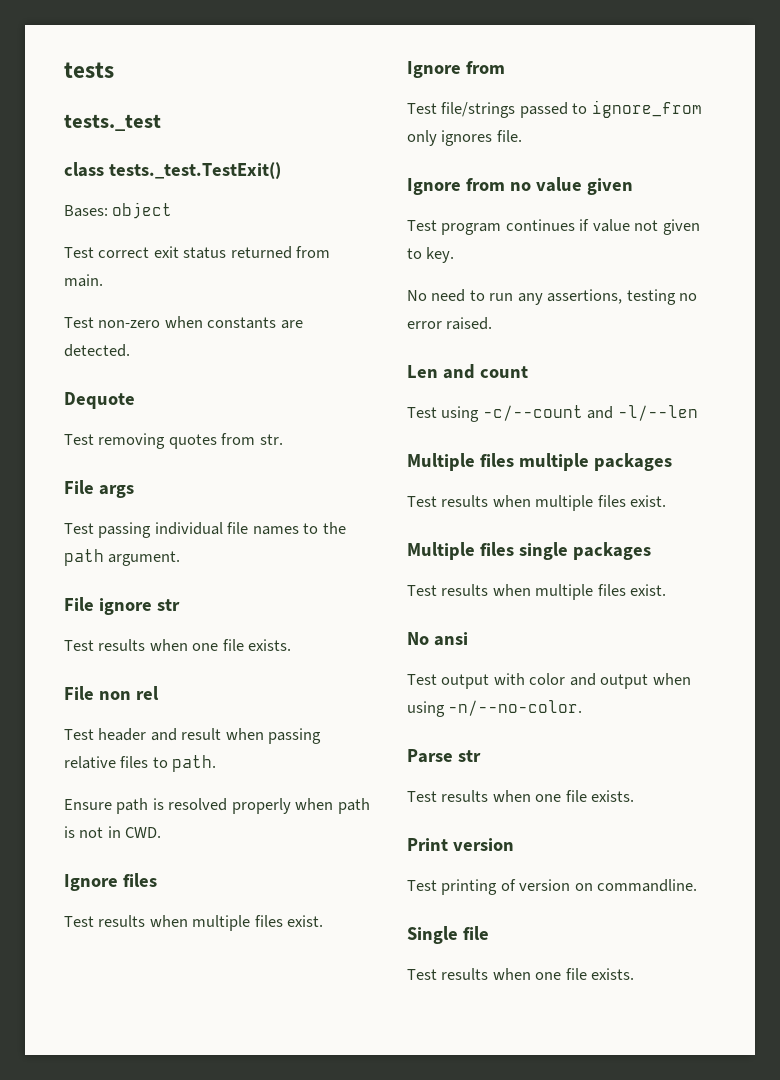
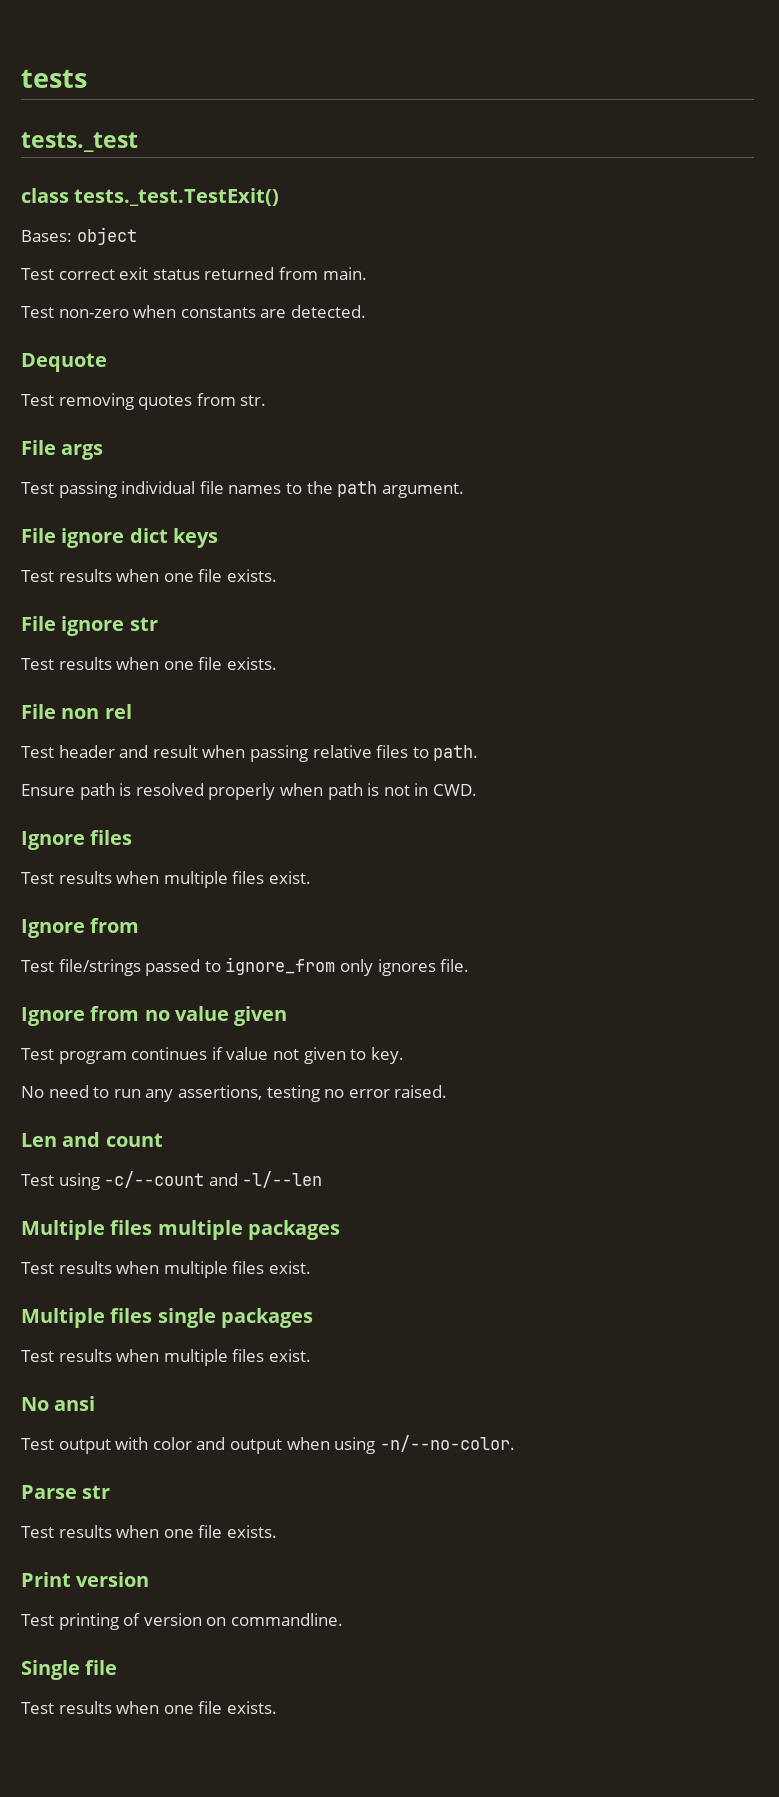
(181, 558) none -> [21,528,218,548] [21,569,277,582] // File ignore dict keys // Test results when one file exists.

